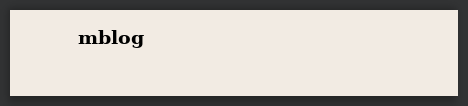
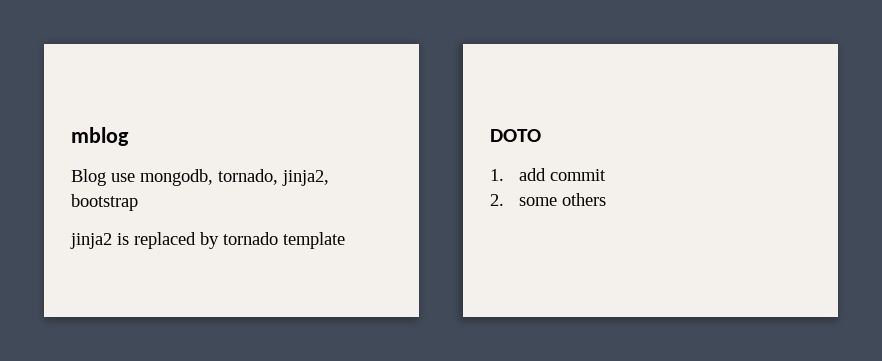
(144, 39) none -> [71,169,329,186] [71,194,138,211] [70,232,345,249] [490,129,541,142] [490,168,607,181] [490,193,607,206] // Blog use mongodb, tornado, jinja2, bootstrap // jinja2 is replaced by tornado template // DOTO // 1. add commit // 2. some others

